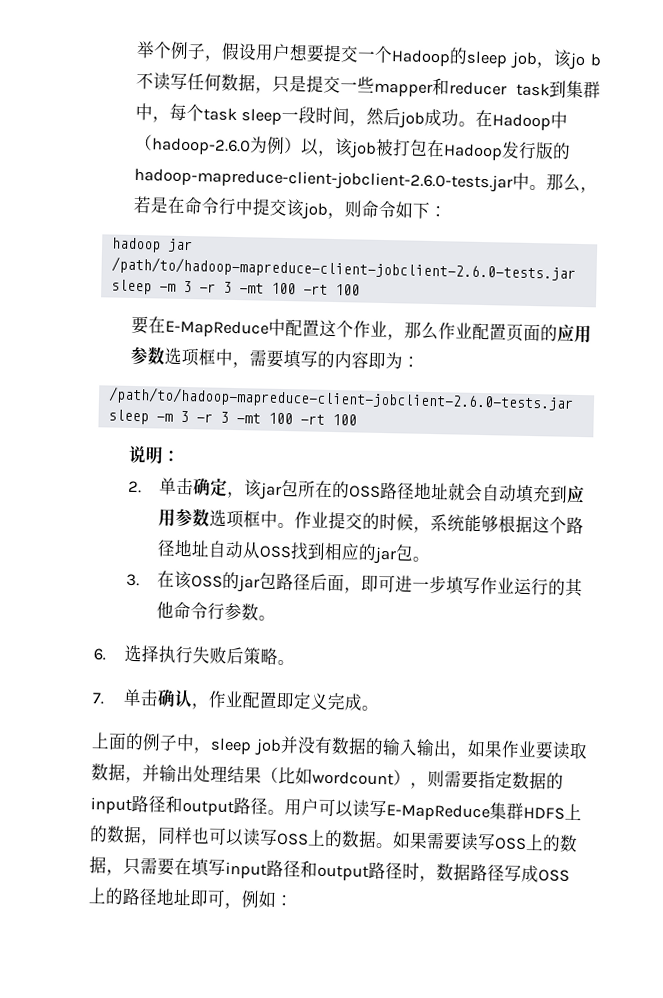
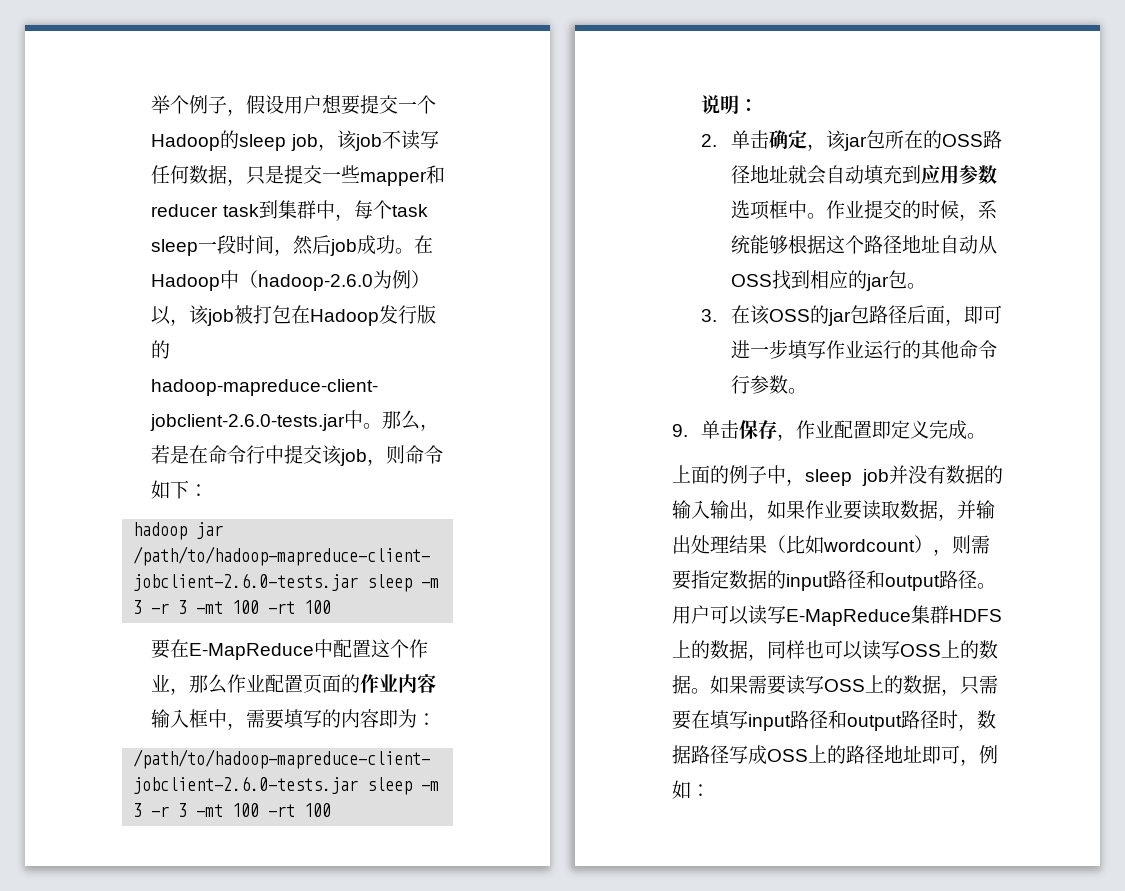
[568,52,602,71] jo b -> [354,134,382,151] job
[557,324,593,344] [130,346,201,367] 应用参数选项 -> [360,674,437,693] [151,709,190,728] 作业内容输入
[93,644,296,666] [92,688,194,708] 6.选择执行失败后策略。 // 7.单击确认 -> [672,420,778,439] 9.单击保存

